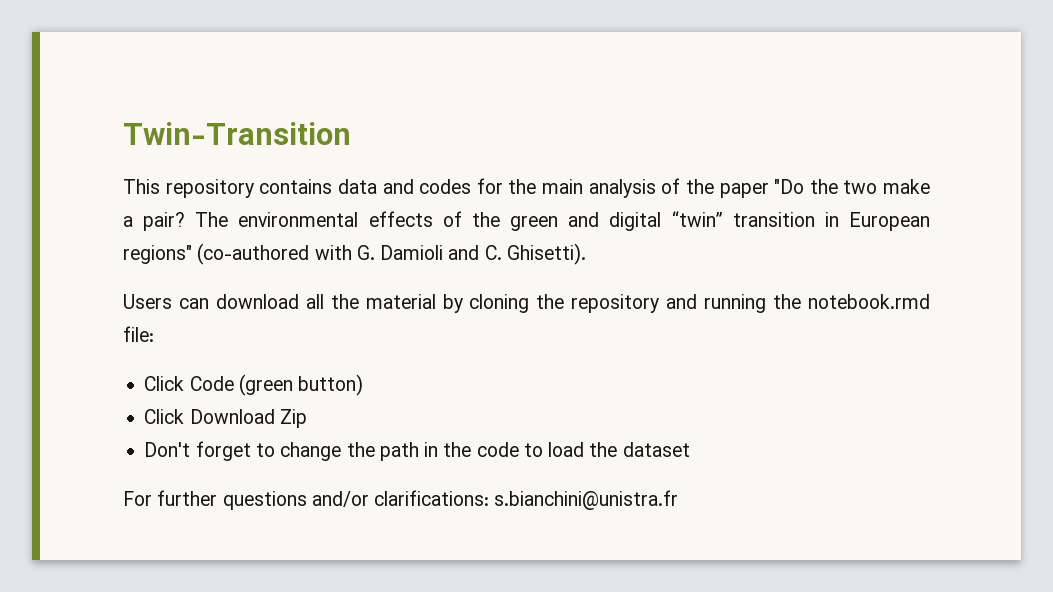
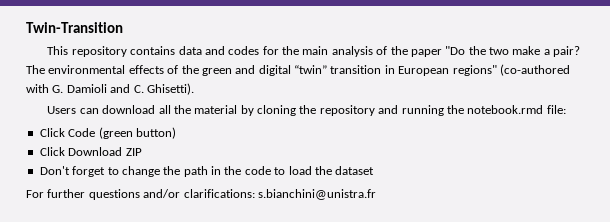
[279,409,307,428] Zip -> [125,148,142,156] ZIP

